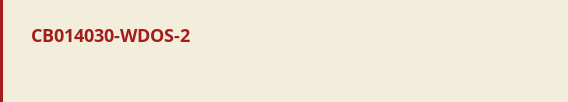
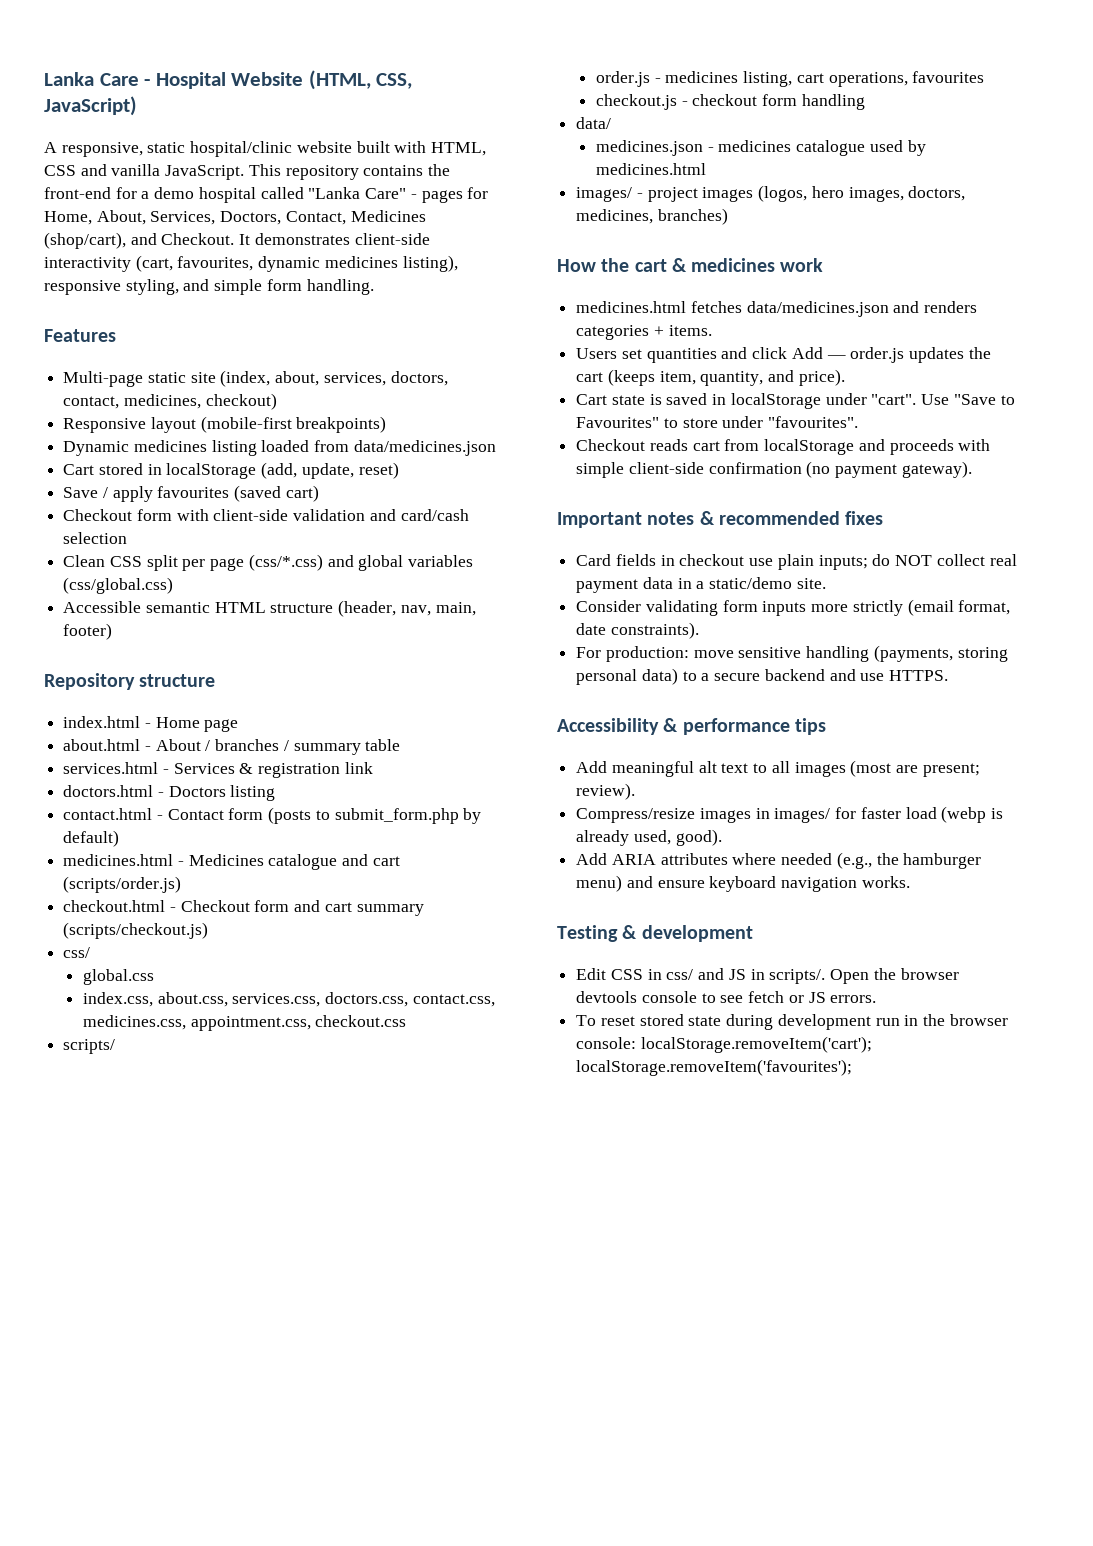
[31,29,190,42] CB014030-WDOS-2 -> [44,70,413,90] [44,96,137,116] [44,141,487,157] [44,164,451,180] [44,187,489,203] [44,210,426,225] [44,232,430,249] [44,255,458,272] [44,279,374,295] [44,329,116,342] [63,370,448,387] [63,393,277,410] [63,416,387,433] [63,440,496,456] [63,462,399,479] [63,485,319,502] [63,509,469,521] [63,532,128,544] [63,554,474,571] [63,577,174,594] [63,600,476,617] [63,623,113,640] [44,673,216,690] [63,716,239,732] [63,739,401,755] [63,762,373,778] [63,785,276,801] [63,807,482,824] [63,830,120,847] [63,854,400,870] [63,876,182,893] [63,900,424,916] [63,922,209,939] [63,947,91,958] [82,969,154,985] [82,992,495,1007] [82,1015,407,1031] [63,1039,116,1054] [595,71,985,87] [595,94,865,110] [576,117,612,129] [595,140,926,156] [595,163,706,175] [576,185,966,202] [576,208,728,225] [557,258,824,272] [576,301,978,317] [576,325,712,340] [576,347,991,363] [576,369,845,386] [576,393,1015,409] [576,416,859,428] [576,439,991,455] [576,461,972,478] [557,511,884,528] [576,554,1017,570] [576,577,826,593] [576,599,1011,616] [576,622,699,639] [576,645,1008,662] [576,668,949,685] [557,718,826,735] [576,760,980,777] [576,783,636,800] [576,806,1004,823] [576,829,722,846] [576,852,982,869] [576,875,910,892] [557,925,753,942] [576,968,959,984] [576,991,877,1003] [576,1014,1008,1030] [576,1036,872,1053] [576,1059,853,1076] Lanka Care - Hospital Website (HTML, CSS, JavaScript) // A responsive, static hospital/clinic website built with HTML, CSS and vanilla JavaScript. This repository contains the front-end for a demo hospital called "Lanka Care" - pages for Home, About, Services, Doctors, Contact, Medicines (shop/cart), and Checkout. It demonstrates client-side interactivity (cart, favourites, dynamic medicines listing), responsive styling, and simple form handling. // Features // Multi-page static site (index, about, services, doctors, contact, medicines, checkout) // Responsive layout (mobile-first breakpoints) // Dynamic medicines listing loaded from data/medicines.json // Cart stored in localStorage (add, update, reset) // Save / apply favourites (saved cart) // Checkout form with client-side validation and card/cash selection // Clean CSS split per page (css/*.css) and global variables (css/global.css) // Accessible semantic HTML structure (header, nav, main, footer) // Repository structure // index.html - Home page // about.html - About / branches / summary table // services.html - Services & registration link // doctors.html - Doctors listing // contact.html - Contact form (posts to submit_form.php by default) // medicines.html - Medicines catalogue and cart (scripts/order.js) // checkout.html - Checkout form and cart summary (scripts/checkout.js) // css/ // global.css // index.css, about.css, services.css, doctors.css, contact.css, medicines.css, appointment.css, checkout.css // scripts/ // order.js - medicines listing, cart operations, favourites // checkout.js - checkout form handling // data/ // medicines.json - medicines catalogue used by medicines.html // images/ - project images (logos, hero images, doctors, medicines, branches) // How the cart & medicines work // medicines.html fetches data/medicines.json and renders categories + items. // Users set quantities and click Add — order.js updates the cart (keeps item, quantity, and price). // Cart state is saved in localStorage under "cart". Use "Save to Favourites" to store under "favourites". // Checkout reads cart from localStorage and proceeds with simple client-side confirmation (no payment gateway). // Important notes & recommended fixes // Card fields in checkout use plain inputs; do NOT collect real payment data in a static/demo site. // Consider validating form inputs more strictly (email format, date constraints). // For production: move sensitive handling (payments, storing personal data) to a secure backend and use HTTPS. // Accessibility & performance tips // Add meaningful alt text to all images (most are present; review). // Compress/resize images in images/ for faster load (webp is already used, good). // Add ARIA attributes where needed (e.g., the hamburger menu) and ensure keyboard navigation works. // Testing & development // Edit CSS in css/ and JS in scripts/. Open the browser devtools console to see fetch or JS errors. // To reset stored state during development run in the browser console: localStorage.removeItem('cart'); localStorage.removeItem('favourites');

